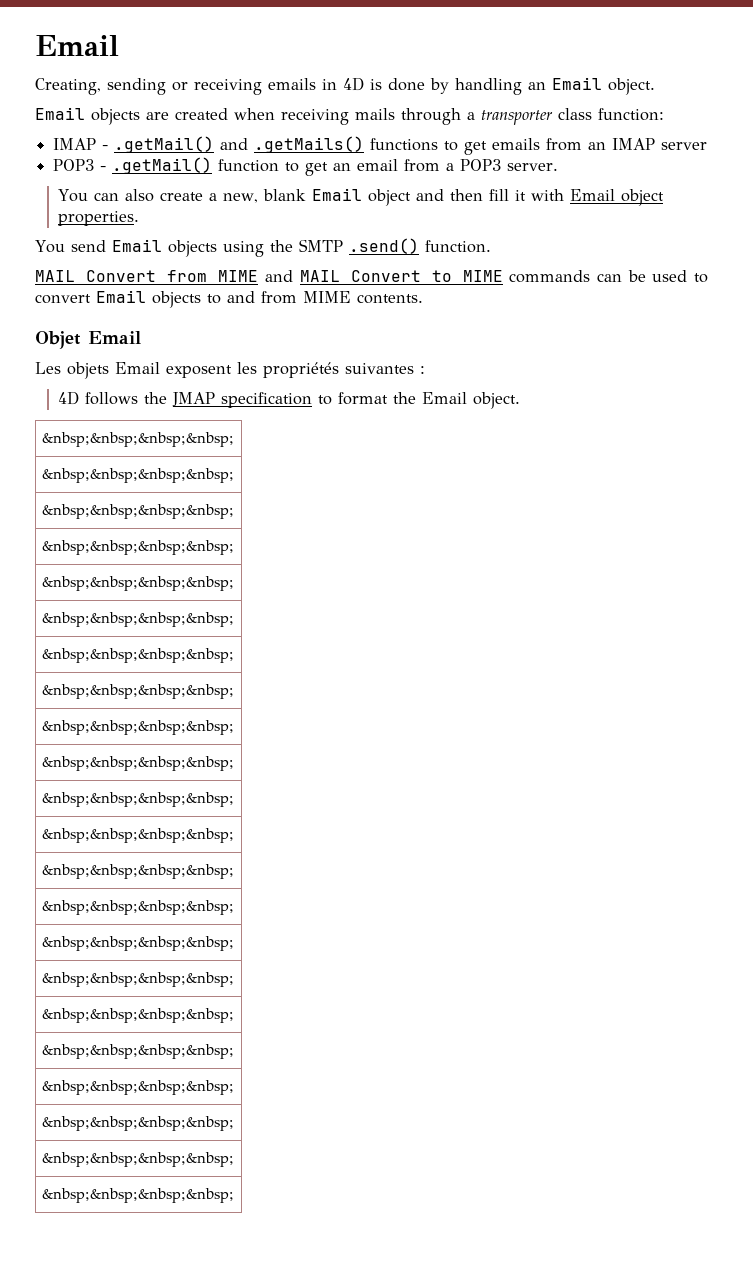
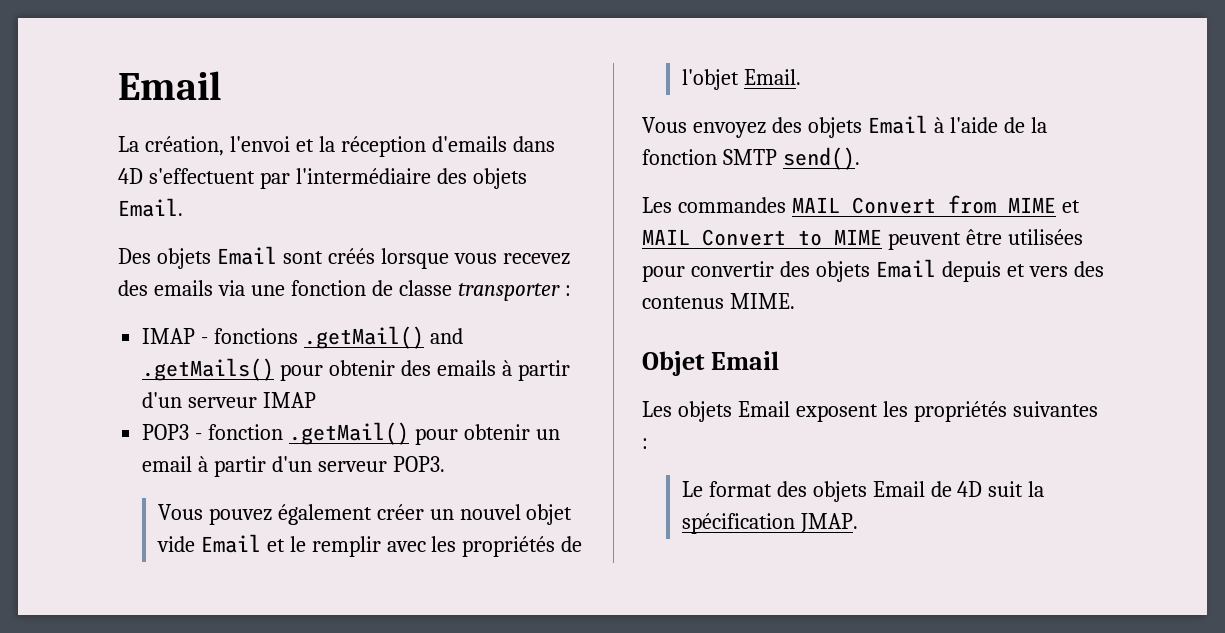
[35,35,119,56] [35,77,655,95] [35,107,664,125] Email // Creating, sending or receiving emails in 4D is done by handling an Email object. // Email objects are created when receiving mails through a transporter class function: -> [118,71,221,100] [118,136,555,157] [118,168,527,189] [118,198,183,217] [118,246,570,269] [118,280,571,301] Email // La création, l'envoi et la réception d'emails dans 4D s'effectuent par l'intermédiaire des objets Email. // Des objets Email sont créés lorsque vous recevez des emails via une fonction de classe transporter :
(109, 147) none -> [214,328,299,344] fonctions
[370,138,708,155] functions to get emails from an IMAP server -> [280,360,570,381] [142,392,317,408] pour obtenir des emails à partir d'un serveur IMAP
[112,157,559,176] [58,188,665,206] [58,211,140,226] [35,238,491,257] .getMail() function to get an email from a POP3 server. // You can also create a new, blank Email object and then fill it with Email object properties. // You send Email objects using the SMTP .send() function. // -> [208,422,560,445] [142,456,445,477] [157,504,573,525] [156,534,583,557] [681,69,801,90] [642,115,1047,138] [642,147,860,170] [642,197,786,213] fonction .getMail() pour obtenir un email à partir d'un serveur POP3. // Vous pouvez également créer un nouvel objet vide Email et le remplir avec les propriétés de l'objet Email. // Vous envoyez des objets Email à l'aide de la fonction SMTP send(). // Les commandes
[264,270,293,282] and -> [1061,200,1080,213] et
[509,270,708,283] [35,290,423,308] commands can be used to convert Email objects to and from MIME contents. -> [887,229,1083,250] [642,259,1104,282] [642,293,795,309] peuvent être utilisées pour convertir des objets Email depuis et vers des contenus MIME.
[58,391,521,409] [41,432,234,447] [41,468,234,483] [41,504,234,519] [41,540,234,555] [41,576,234,591] [41,612,234,627] [41,648,234,663] [41,684,234,699] [41,720,234,735] [41,756,234,771] [41,792,234,807] [41,828,234,843] [41,864,234,879] [41,900,234,915] [41,936,234,951] [41,972,234,987] [41,1008,234,1023] [41,1044,234,1059] [41,1080,234,1095] [41,1116,234,1131] [41,1152,234,1167] [41,1188,234,1203] 4D follows the JMAP specification to format the Email object. // &nbsp;&nbsp;&nbsp;&nbsp; // &nbsp;&nbsp;&nbsp;&nbsp; // &nbsp;&nbsp;&nbsp;&nbsp; // &nbsp;&nbsp;&nbsp;&nbsp; // &nbsp;&nbsp;&nbsp;&nbsp; // &nbsp;&nbsp;&nbsp;&nbsp; // &nbsp;&nbsp;&nbsp;&nbsp; // &nbsp;&nbsp;&nbsp;&nbsp; // &nbsp;&nbsp;&nbsp;&nbsp; // &nbsp;&nbsp;&nbsp;&nbsp; // &nbsp;&nbsp;&nbsp;&nbsp; // &nbsp;&nbsp;&nbsp;&nbsp; // &nbsp;&nbsp;&nbsp;&nbsp; // &nbsp;&nbsp;&nbsp;&nbsp; // &nbsp;&nbsp;&nbsp;&nbsp; // &nbsp;&nbsp;&nbsp;&nbsp; // &nbsp;&nbsp;&nbsp;&nbsp; // &nbsp;&nbsp;&nbsp;&nbsp; // &nbsp;&nbsp;&nbsp;&nbsp; // &nbsp;&nbsp;&nbsp;&nbsp; // &nbsp;&nbsp;&nbsp;&nbsp; // &nbsp;&nbsp;&nbsp;&nbsp; -> [681,481,1045,502] [681,513,858,534] Le format des objets Email de 4D suit la spécification JMAP.

